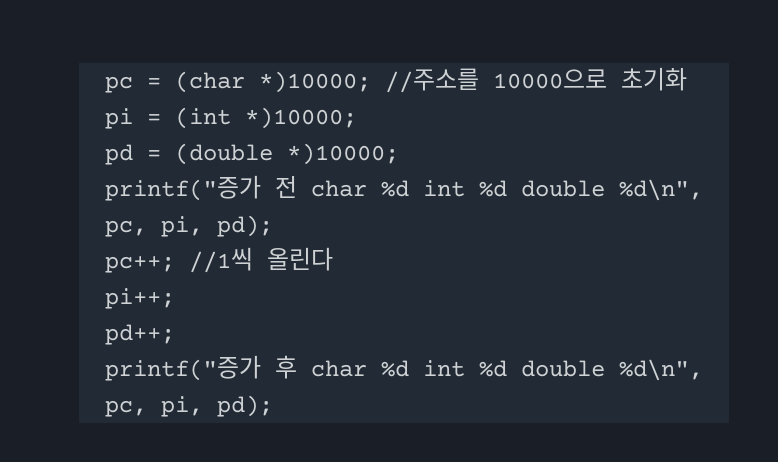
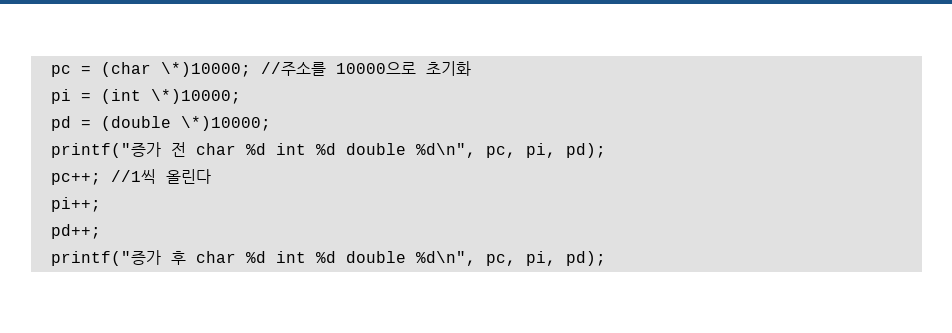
[259,71,371,93] *)10000; -> [160,62,251,77] \*)10000;
[245,107,357,129] *)10000; -> [150,89,241,104] \*)10000;
[287,143,399,165] *)10000; -> [180,116,271,131] \*)10000;

